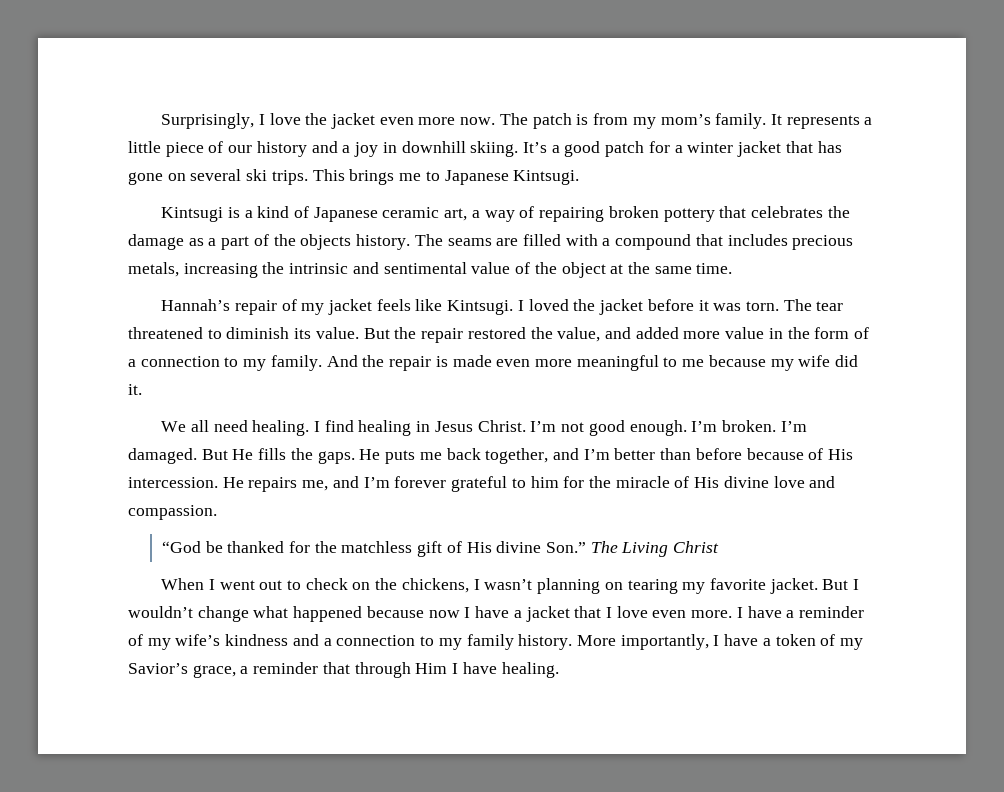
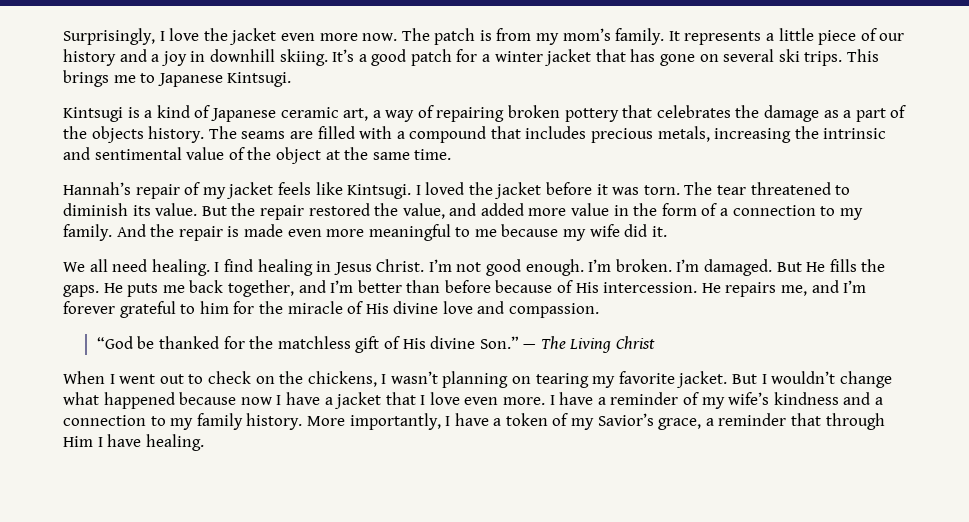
(587, 547) none -> [523,344,537,349] —

